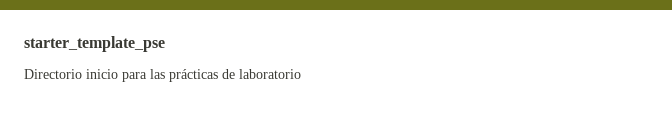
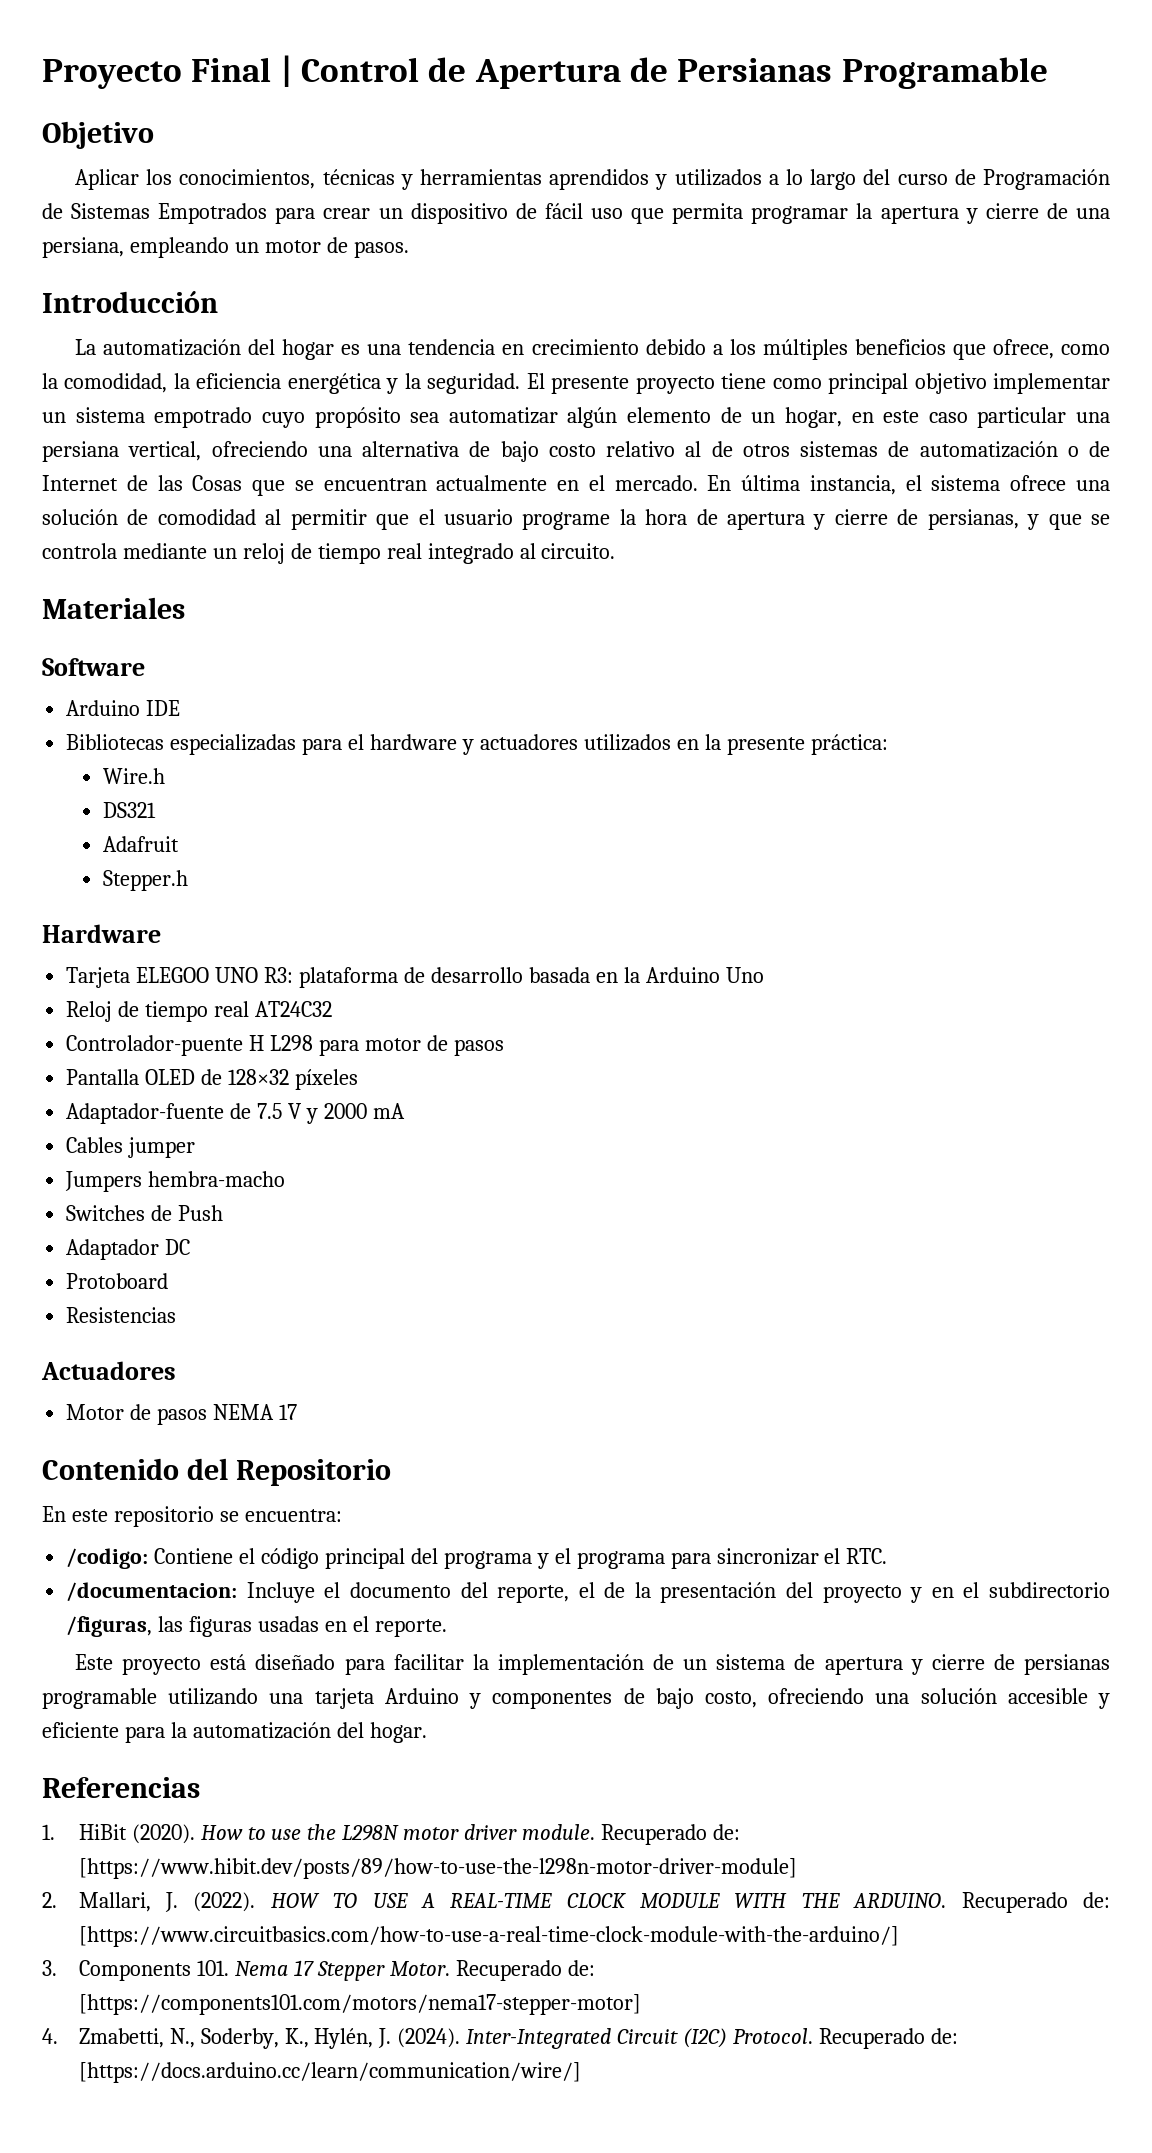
[24,36,165,52] [24,69,301,82] starter_template_pse // Directorio inicio para las prácticas de laboratorio -> [42,55,1048,89] [42,121,154,149] [75,169,1110,190] [42,203,1110,224] [42,237,409,258] [42,291,218,313] [75,339,1110,360] [42,373,1111,394] [42,407,1110,428] [42,441,1110,462] [42,475,1110,496] [42,509,1111,530] [42,543,616,564] [42,597,185,619] [42,658,145,676] [66,700,181,716] [66,734,888,755] [102,768,165,784] [102,802,156,818] [102,836,179,852] [102,870,188,891] [42,924,161,943] [66,967,764,988] [66,1001,332,1022] [66,1035,504,1056] [66,1069,358,1090] [66,1103,405,1124] [66,1137,196,1158] [65,1171,286,1192] [66,1205,224,1221] [66,1239,191,1260] [66,1273,169,1289] [66,1307,177,1323] [41,1361,176,1380] [66,1404,297,1425] [42,1458,391,1486] [42,1506,342,1527] [66,1548,888,1569] [66,1582,1111,1603] [66,1616,447,1637] [75,1654,1110,1675] [42,1688,1110,1709] [42,1722,427,1743] [42,1777,200,1798] [42,1824,741,1845] [78,1858,797,1879] [42,1892,1110,1913] [78,1926,899,1947] [42,1960,596,1981] [78,1994,641,2015] [42,2028,958,2049] [78,2062,581,2083] Proyecto Final | Control de Apertura de Persianas Programable // Objetivo // Aplicar los conocimientos, técnicas y herramientas aprendidos y utilizados a lo largo del curso de Programación de Sistemas Empotrados para crear un dispositivo de fácil uso que permita programar la apertura y cierre de una persiana, empleando un motor de pasos. // Introducción // La automatización del hogar es una tendencia en crecimiento debido a los múltiples beneficios que ofrece, como la comodidad, la eficiencia energética y la seguridad. El presente proyecto tiene como principal objetivo implementar un sistema empotrado cuyo propósito sea automatizar algún elemento de un hogar, en este caso particular una persiana vertical, ofreciendo una alternativa de bajo costo relativo al de otros sistemas de automatización o de Internet de las Cosas que se encuentran actualmente en el mercado. En última instancia, el sistema ofrece una solución de comodidad al permitir que el usuario programe la hora de apertura y cierre de persianas, y que se controla mediante un reloj de tiempo real integrado al circuito. // Materiales // Software // Arduino IDE // Bibliotecas especializadas para el hardware y actuadores utilizados en la presente práctica: // Wire.h // DS321 // Adafruit // Stepper.h // Hardware // Tarjeta ELEGOO UNO R3: plataforma de desarrollo basada en la Arduino Uno // Reloj de tiempo real AT24C32 // Controlador-puente H L298 para motor de pasos // Pantalla OLED de 128×32 píxeles // Adaptador-fuente de 7.5 V y 2000 mA // Cables jumper // Jumpers hembra-macho // Switches de Push // Adaptador DC // Protoboard // Resistencias // Actuadores // Motor de pasos NEMA 17 // Contenido del Repositorio // En este repositorio se encuentra: // /codigo: Contiene el código principal del programa y el programa para sincronizar el RTC. // /documentacion: Incluye el documento del reporte, el de la presentación del proyecto y en el subdirectorio /figuras, las figuras usadas en el reporte. // Este proyecto está diseñado para facilitar la implementación de un sistema de apertura y cierre de persianas programable utilizando una tarjeta Arduino y componentes de bajo costo, ofreciendo una solución accesible y eficiente para la automatización del hogar. // Referencias // 1. HiBit (2020). How to use the L298N motor driver module. Recuperado de: [https://www.hibit.dev/posts/89/how-to-use-the-l298n-motor-driver-module] // 2. Mallari, J. (2022). HOW TO USE A REAL-TIME CLOCK MODULE WITH THE ARDUINO. Recuperado de: [https://www.circuitbasics.com/how-to-use-a-real-time-clock-module-with-the-arduino/] // 3. Components 101. Nema 17 Stepper Motor. Recuperado de: [https://components101.com/motors/nema17-stepper-motor] // 4. Zmabetti, N., Soderby, K., Hylén, J. (2024). Inter-Integrated Circuit (I2C) Protocol. Recuperado de: [https://docs.arduino.cc/learn/communication/wire/]

